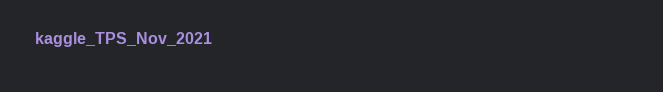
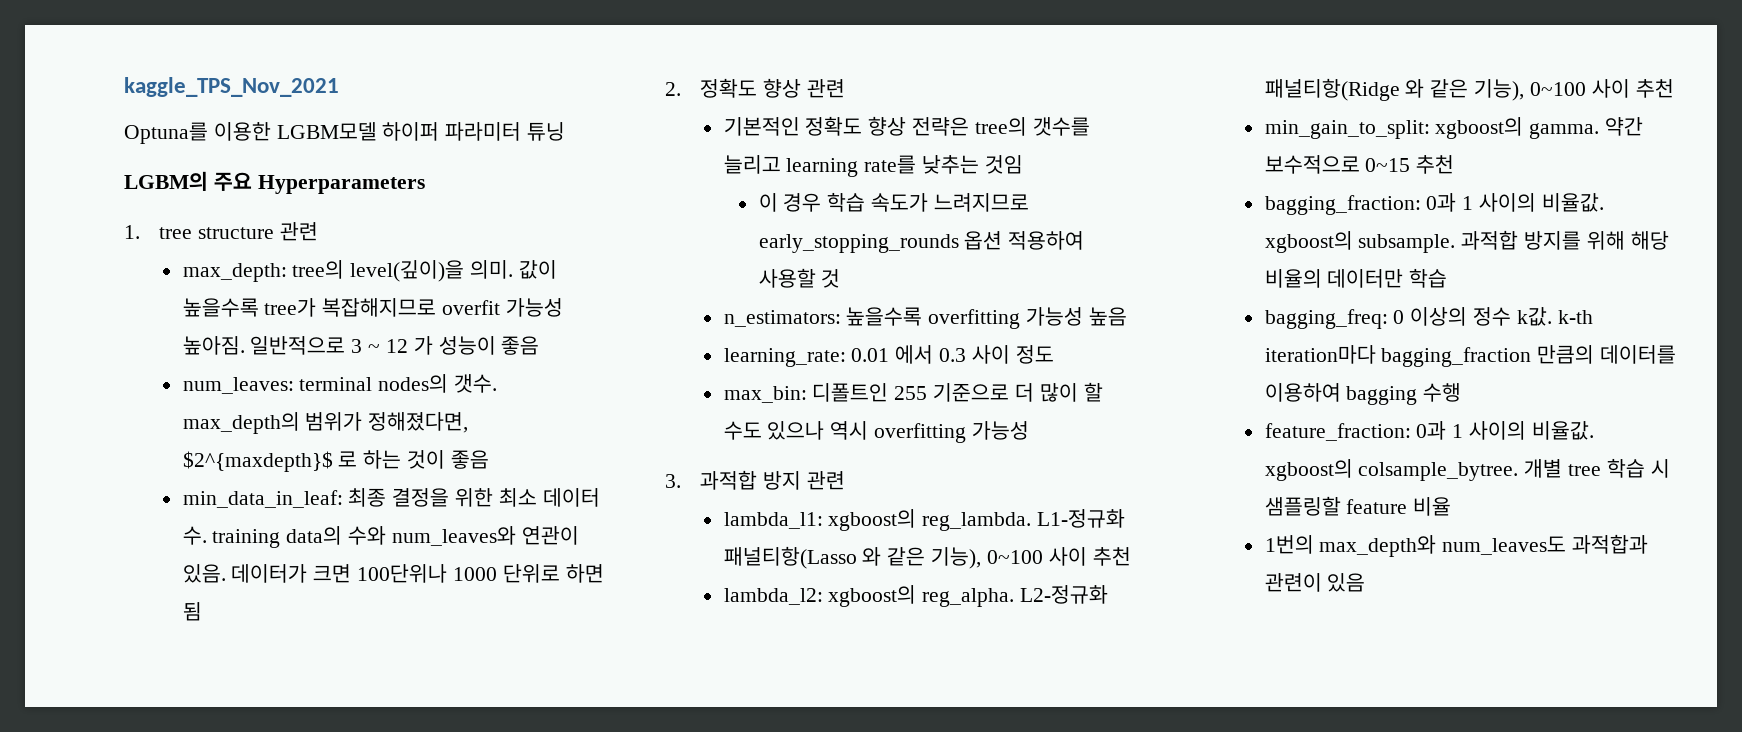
(212, 39) none -> [124,122,566,144] [124,171,425,194] [124,222,318,241] [182,260,557,282] [182,298,563,317] [182,336,540,355] [182,374,498,394] [182,412,469,434] [182,450,489,472] [182,488,600,508] [182,526,579,548] [182,564,604,583] [182,602,202,621] [665,78,845,98] [723,116,1090,136] [723,155,1023,177] [758,192,1029,212] [758,231,1085,253] [758,268,841,288] [723,307,1127,329] [723,345,1054,367] [723,382,1103,403] [723,421,1029,443] [665,470,845,490] [723,509,1126,531] [723,546,1131,569] [723,585,1109,607] [1264,78,1674,101] [1264,117,1644,139] [1264,155,1455,174] [1264,193,1604,215] [1264,230,1669,253] [1264,268,1448,288] [1264,307,1593,329] [1264,345,1677,367] [1264,383,1462,405] [1264,421,1594,441] [1264,458,1670,481] [1264,496,1452,516] [1264,534,1649,557] [1264,573,1366,592] // Optuna를 이용한 LGBM모델 하이퍼 파라미터 튜닝 // LGBM의 주요 Hyperparameters // 1. tree structure 관련 // max_depth: tree의 level(깊이)을 의미. 값이 높을수록 tree가 복잡해지므로 overfit 가능성 높아짐. 일반적으로 3 ~ 12 가 성능이 좋음 // num_leaves: terminal nodes의 갯수. max_depth의 범위가 정해졌다면, $2^{maxdepth}$ 로 하는 것이 좋음 // min_data_in_leaf: 최종 결정을 위한 최소 데이터 수. training data의 수와 num_leaves와 연관이 있음. 데이터가 크면 100단위나 1000 단위로 하면 됨 // 2. 정확도 향상 관련 // 기본적인 정확도 향상 전략은 tree의 갯수를 늘리고 learning rate를 낮추는 것임 // 이 경우 학습 속도가 느려지므로 early_stopping_rounds 옵션 적용하여 사용할 것 // n_estimators: 높을수록 overfitting 가능성 높음 // learning_rate: 0.01 에서 0.3 사이 정도 // max_bin: 디폴트인 255 기준으로 더 많이 할 수도 있으나 역시 overfitting 가능성 // 3. 과적합 방지 관련 // lambda_l1: xgboost의 reg_lambda. L1-정규화 패널티항(Lasso 와 같은 기능), 0~100 사이 추천 // lambda_l2: xgboost의 reg_alpha. L2-정규화 패널티항(Ridge 와 같은 기능), 0~100 사이 추천 // min_gain_to_split: xgboost의 gamma. 약간 보수적으로 0~15 추천 // bagging_fraction: 0과 1 사이의 비율값. xgboost의 subsample. 과적합 방지를 위해 해당 비율의 데이터만 학습 // bagging_freq: 0 이상의 정수 k값. k-th iteration마다 bagging_fraction 만큼의 데이터를 이용하여 bagging 수행 // feature_fraction: 0과 1 사이의 비율값. xgboost의 colsample_bytree. 개별 tree 학습 시 샘플링할 feature 비율 // 1번의 max_depth와 num_leaves도 과적합과 관련이 있음

